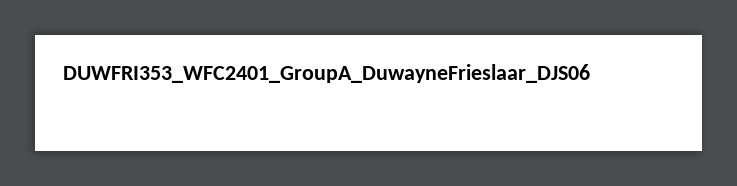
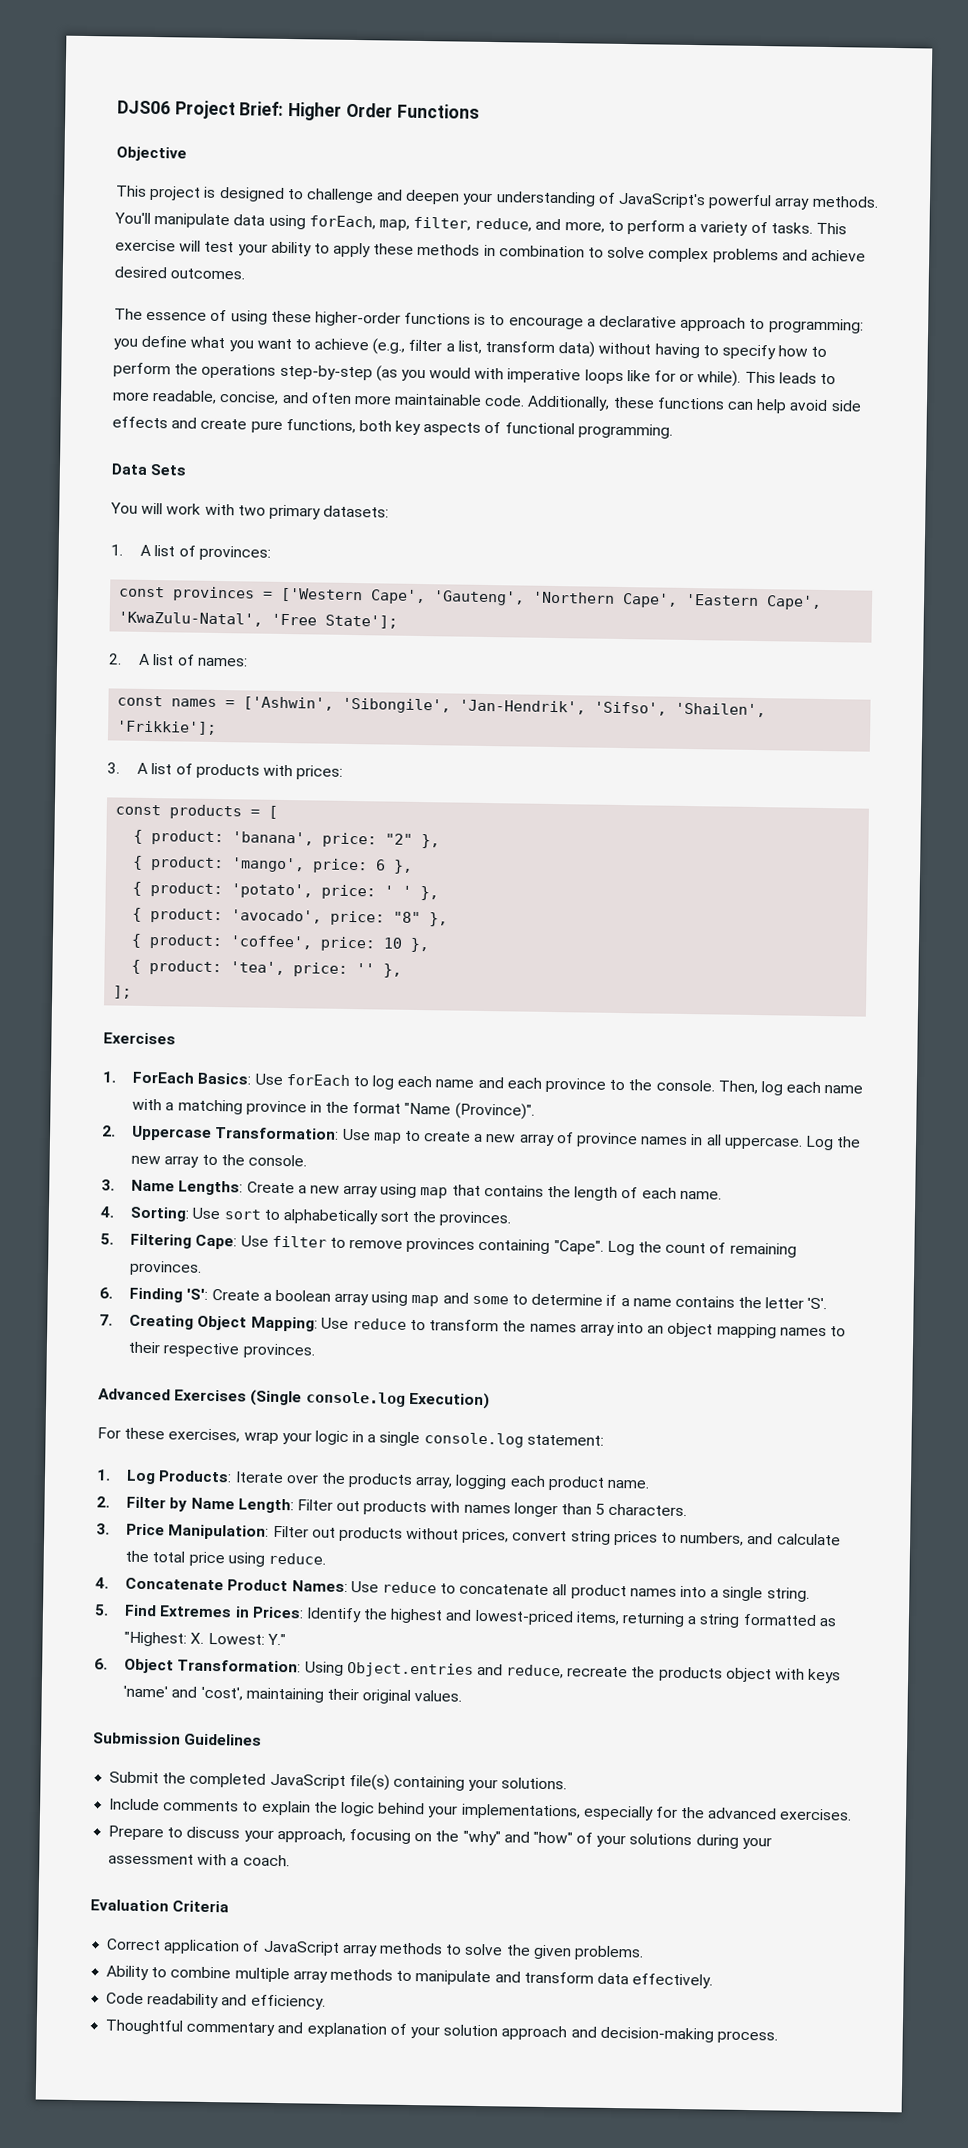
[63,64,590,83] DUWFRI353_WFC2401_GroupA_DuwayneFrieslaar_DJS06 -> [117,100,480,121] [116,146,187,162] [115,185,879,210] [114,212,847,236] [115,239,866,264] [114,266,246,280] [114,308,864,334] [113,335,828,360] [113,362,836,387] [112,390,862,414] [112,416,673,439] [111,463,188,476] [110,502,390,520] [110,544,271,561] [119,586,823,610] [118,611,399,629] [109,653,248,667] [117,695,767,718] [117,720,218,736] [107,762,344,780] [115,804,279,820] [133,829,441,849] [132,855,414,874] [132,881,440,901] [132,907,449,927] [131,933,431,953] [131,959,403,978] [113,985,133,999] [103,1032,176,1045] [102,1071,864,1096] [132,1098,535,1120] [102,1125,862,1151] [131,1154,307,1168] [101,1179,722,1202] [100,1206,512,1227] [100,1233,797,1258] [129,1260,203,1276] [99,1287,828,1310] [99,1314,846,1339] [128,1341,315,1359] [98,1388,490,1410] [97,1427,604,1448] [96,1469,649,1491] [96,1496,688,1518] [96,1523,841,1546] [125,1550,326,1567] [95,1577,810,1602] [94,1604,836,1628] [124,1631,286,1647] [94,1658,842,1684] [123,1685,463,1704] [93,1732,263,1746] [109,1771,568,1792] [109,1798,853,1821] [108,1825,772,1850] [108,1853,290,1867] [90,1899,230,1913] [106,1938,644,1961] [106,1965,714,1989] [106,1992,326,2010] [105,2019,778,2044] DJS06 Project Brief: Higher Order Functions // Objective // This project is designed to challenge and deepen your understanding of JavaScript's powerful array methods. You'll manipulate data using forEach, map, filter, reduce, and more, to perform a variety of tasks. This exercise will test your ability to apply these methods in combination to solve complex problems and achieve desired outcomes. // The essence of using these higher-order functions is to encourage a declarative approach to programming: you define what you want to achieve (e.g., filter a list, transform data) without having to specify how to perform the operations step-by-step (as you would with imperative loops like for or while). This leads to more readable, concise, and often more maintainable code. Additionally, these functions can help avoid side effects and create pure functions, both key aspects of functional programming. // Data Sets // You will work with two primary datasets: // 1. A list of provinces: // const provinces = ['Western Cape', 'Gauteng', 'Northern Cape', 'Eastern Cape', 'KwaZulu-Natal', 'Free State']; // 2. A list of names: // const names = ['Ashwin', 'Sibongile', 'Jan-Hendrik', 'Sifso', 'Shailen', 'Frikkie']; // 3. A list of products with prices: // const products = [ // { product: 'banana', price: "2" }, // { product: 'mango', price: 6 }, // { product: 'potato', price: ' ' }, // { product: 'avocado', price: "8" }, // { product: 'coffee', price: 10 }, // { product: 'tea', price: '' }, // ]; // Exercises // 1. ForEach Basics: Use forEach to log each name and each province to the console. Then, log each name with a matching province in the format "Name (Province)". // 2. Uppercase Transformation: Use map to create a new array of province names in all uppercase. Log the new array to the console. // 3. Name Lengths: Create a new array using map that contains the length of each name. // 4. Sorting: Use sort to alphabetically sort the provinces. // 5. Filtering Cape: Use filter to remove provinces containing "Cape". Log the count of remaining provinces. // 6. Finding 'S': Create a boolean array using map and some to determine if a name contains the letter 'S'. // 7. Creating Object Mapping: Use reduce to transform the names array into an object mapping names to their respective provinces. // Advanced Exercises (Single console.log Execution) // For these exercises, wrap your logic in a single console.log statement: // 1. Log Products: Iterate over the products array, logging each product name. // 2. Filter by Name Length: Filter out products with names longer than 5 characters. // 3. Price Manipulation: Filter out products without prices, convert string prices to numbers, and calculate the total price using reduce. // 4. Concatenate Product Names: Use reduce to concatenate all product names into a single string. // 5. Find Extremes in Prices: Identify the highest and lowest-priced items, returning a string formatted as "Highest: X. Lowest: Y." // 6. Object Transformation: Using Object.entries and reduce, recreate the products object with keys 'name' and 'cost', maintaining their original values. // Submission Guidelines // Submit the completed JavaScript file(s) containing your solutions. // Include comments to explain the logic behind your implementations, especially for the advanced exercises. // Prepare to discuss your approach, focusing on the "why" and "how" of your solutions during your assessment with a coach. // Evaluation Criteria // Correct application of JavaScript array methods to solve the given problems. // Ability to combine multiple array methods to manipulate and transform data effectively. // Code readability and efficiency. // Thoughtful commentary and explanation of your solution approach and decision-making process.

